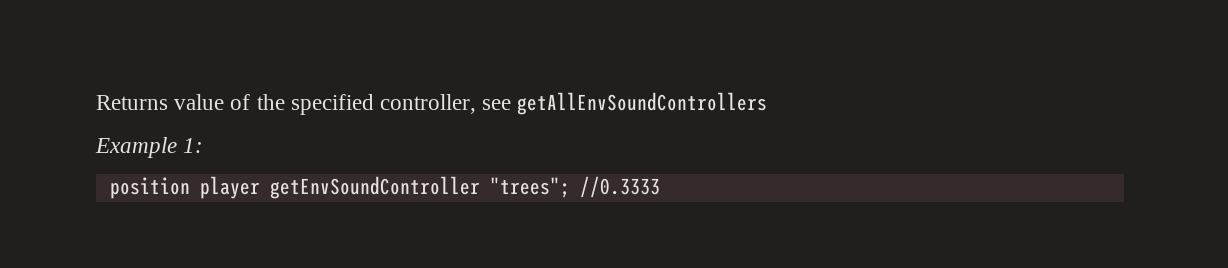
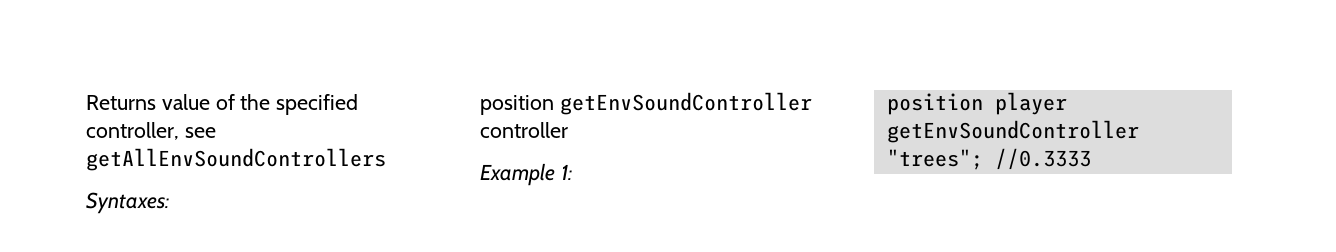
(768, 103) none -> [86,192,169,214] [480,92,812,115] [480,122,568,138] // Syntaxes: // position getEnvSoundController controller

